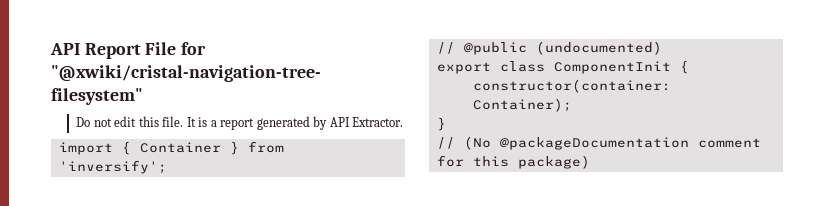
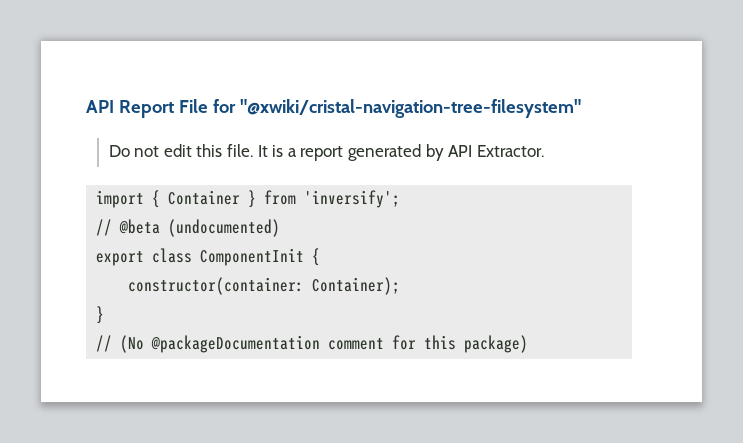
[463,42,527,55] @public -> [119,219,161,234] @beta

